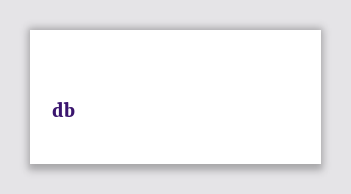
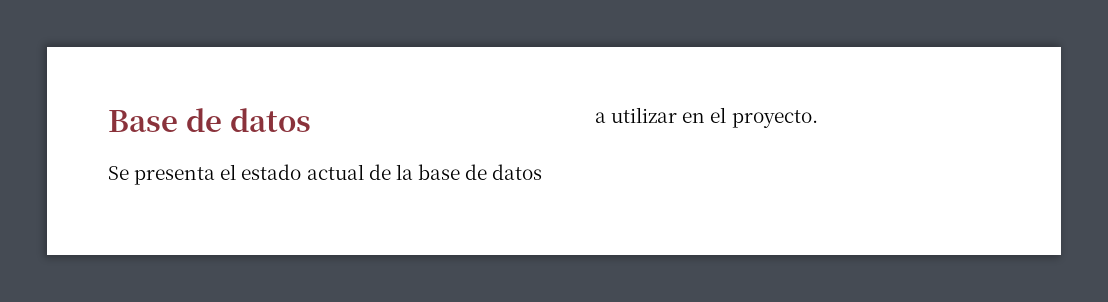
[52,102,75,117] db -> [108,108,311,132] [108,164,543,185] [595,107,818,128] Base de datos // Se presenta el estado actual de la base de datos a utilizar en el proyecto.

